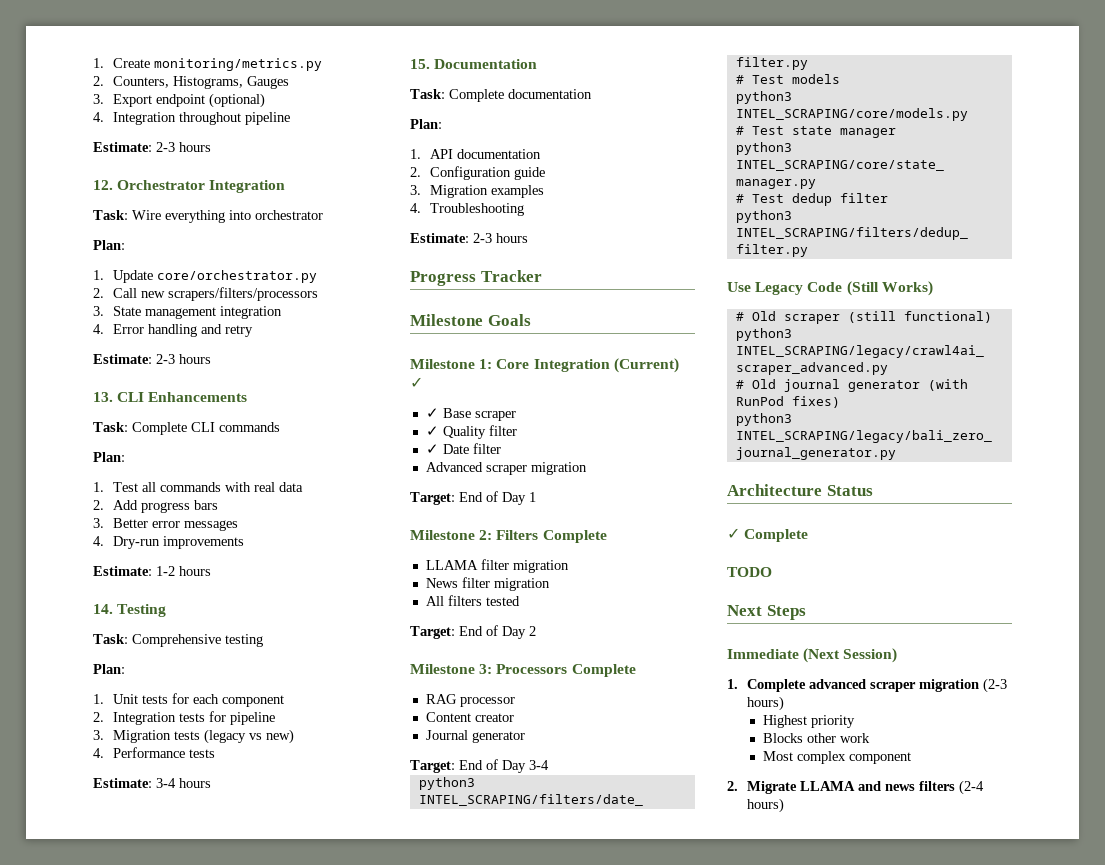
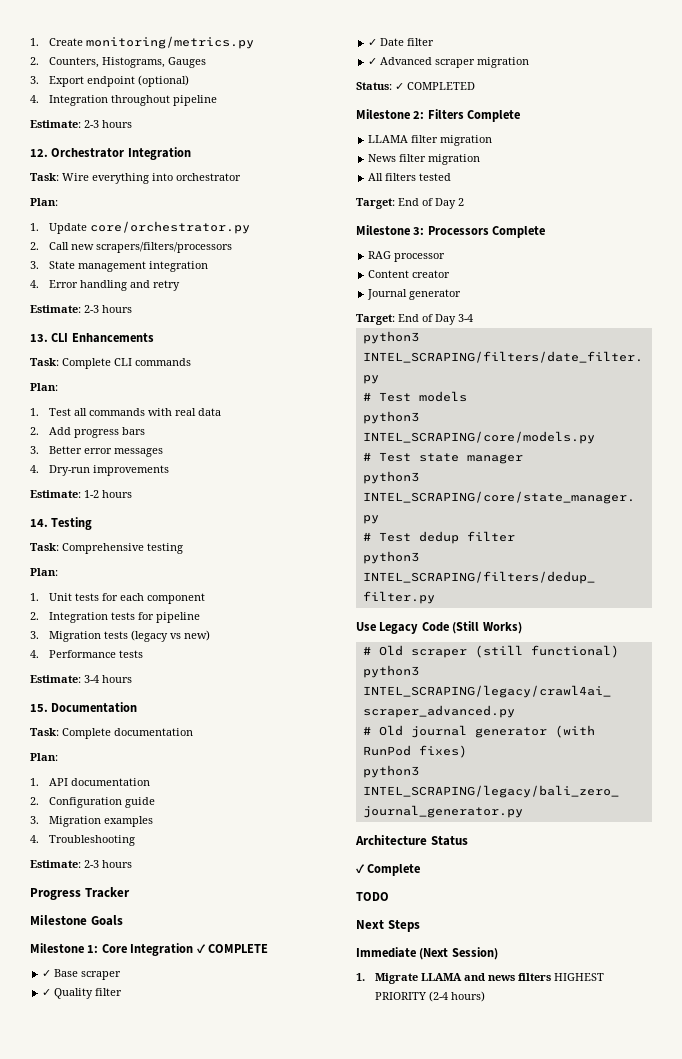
[613,358,679,373] [410,377,423,388] (Current) ✓ -> [196,944,268,953] ✓ COMPLETE
(501, 448) none -> [368,58,378,65] ✓
[410,491,536,505] Target: End of Day 1 -> [356,82,475,90] Status: ✓ COMPLETED
[746,678,1007,693] [746,696,784,711] [762,715,855,728] [762,733,870,743] [762,751,911,764] [727,781,738,791] Complete advanced scraper migration (2-3 hours) // Highest priority // Blocks other work // Most complex component // 2. -> (365, 977) none
(955, 786) none -> [553,973,604,981] [374,992,426,1000] HIGHEST PRIORITY

